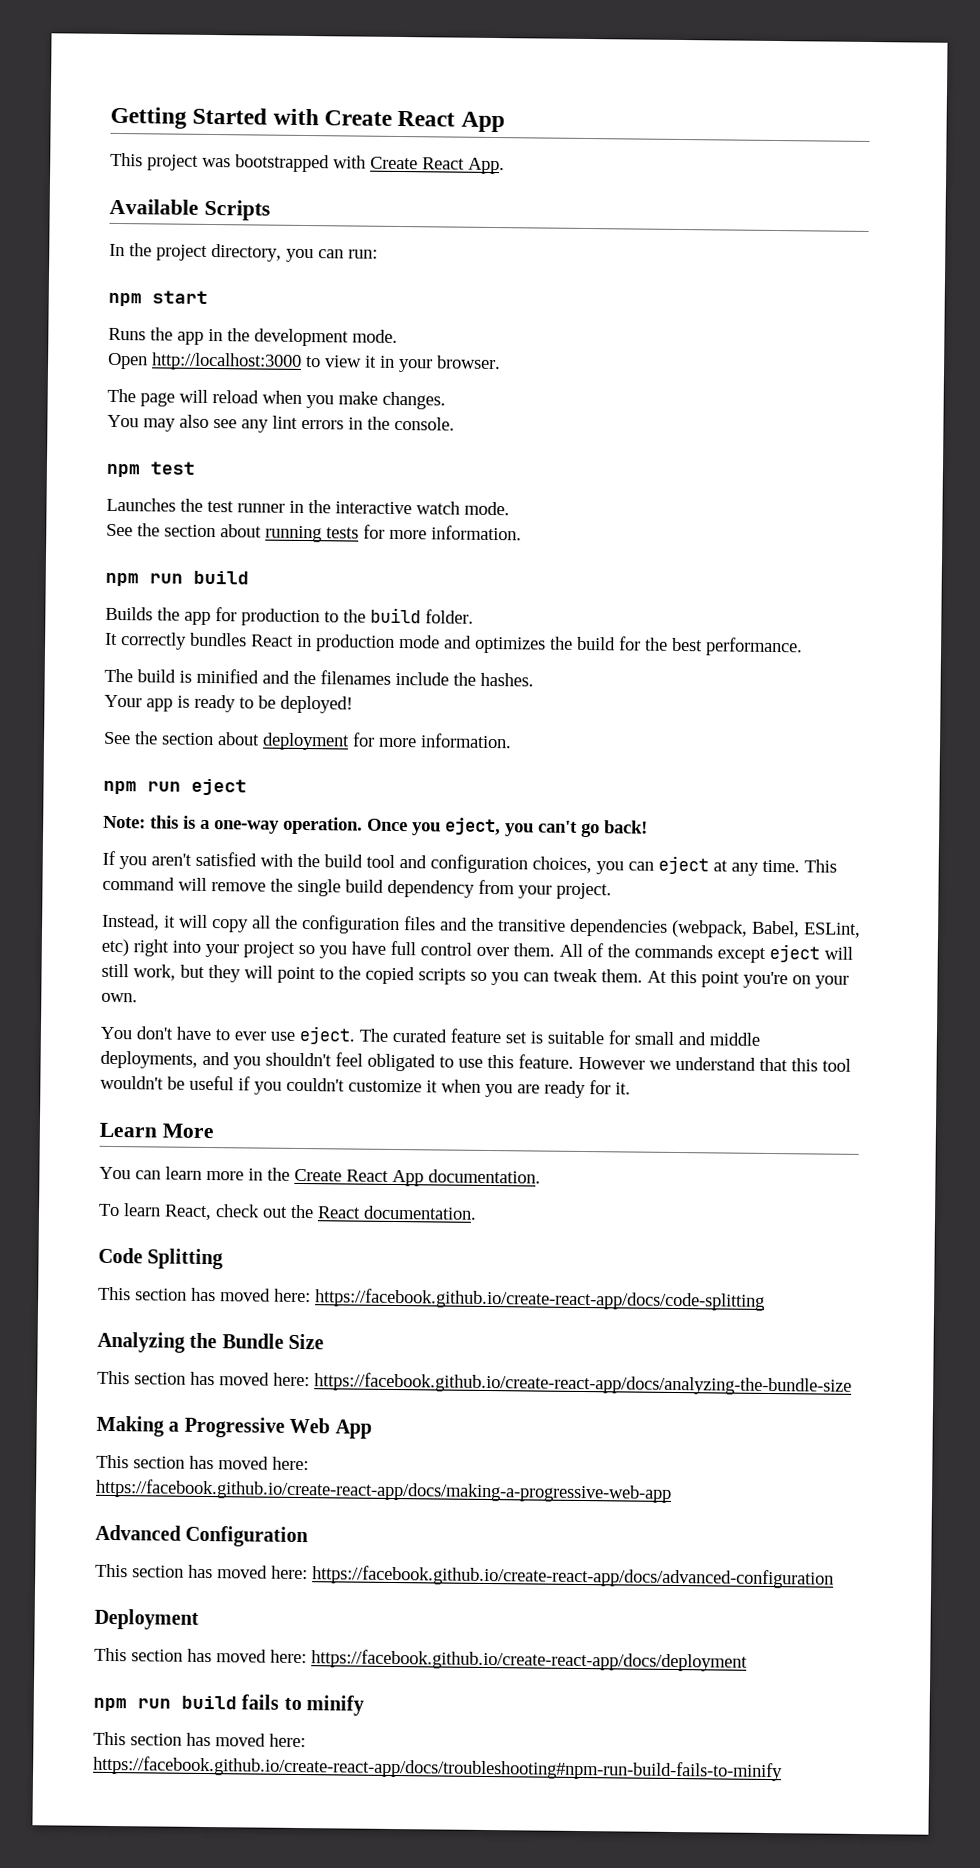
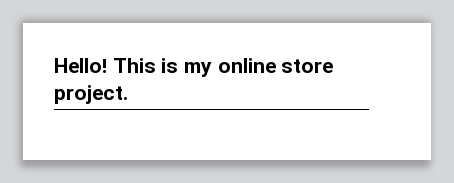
[110,106,505,133] [110,152,505,175] [109,198,270,221] [109,243,378,263] [108,290,208,307] [108,327,398,347] [107,352,501,373] [107,388,446,410] [107,414,455,433] [106,461,196,478] [106,497,510,516] [106,523,522,543] [105,570,249,587] [105,606,474,627] [105,632,803,657] [104,668,534,687] [104,694,353,714] [104,731,512,751] [103,778,247,796] [103,815,648,838] [102,850,837,876] [102,876,612,900] [102,913,861,938] [101,938,853,963] [101,963,849,989] [101,992,138,1003] [100,1025,760,1046] [100,1050,851,1072] [100,1075,631,1099] [99,1122,214,1139] [99,1166,541,1187] [98,1203,477,1221] [98,1247,224,1270] [98,1286,765,1311] [97,1331,325,1353] [97,1370,852,1396] [96,1415,372,1439] [96,1454,309,1471] [95,1478,672,1503] [95,1524,309,1548] [95,1563,834,1589] [94,1608,199,1630] [94,1647,748,1672] [93,1694,365,1716] [93,1731,306,1748] [93,1755,783,1782] Getting Started with Create React App // This project was bootstrapped with Create React App. // Available Scripts // In the project directory, you can run: // npm start // Runs the app in the development mode. // Open http://localhost:3000 to view it in your browser. // The page will reload when you make changes. // You may also see any lint errors in the console. // npm test // Launches the test runner in the interactive watch mode. // See the section about running tests for more information. // npm run build // Builds the app for production to the build folder. // It correctly bundles React in production mode and optimizes the build for the best performance. // The build is minified and the filenames include the hashes. // Your app is ready to be deployed! // See the section about deployment for more information. // npm run eject // Note: this is a one-way operation. Once you eject, you can't go back! // If you aren't satisfied with the build tool and configuration choices, you can eject at any time. This command will remove the single build dependency from your project. // Instead, it will copy all the configuration files and the transitive dependencies (webpack, Babel, ESLint, etc) right into your project so you have full control over them. All of the commands except eject will still work, but they will point to the copied scripts so you can tweak them. At this point you're on your own. // You don't have to ever use eject. The curated feature set is suitable for small and middle deployments, and you shouldn't feel obligated to use this feature. However we understand that this tool wouldn't be useful if you couldn't customize it when you are ready for it. // Learn More // You can learn more in the Create React App documentation. // To learn React, check out the React documentation. // Code Splitting // This section has moved here: https://facebook.github.io/create-react-app/docs/code-splitting // Analyzing the Bundle Size // This section has moved here: https://facebook.github.io/create-react-app/docs/analyzing-the-bundle-size // Making a Progressive Web App // This section has moved here: https://facebook.github.io/create-react-app/docs/making-a-progressive-web-app // Advanced Configuration // This section has moved here: https://facebook.github.io/create-react-app/docs/advanced-configuration // Deployment // This section has moved here: https://facebook.github.io/create-react-app/docs/deployment // npm run build fails to minify // This section has moved here: https://facebook.github.io/create-react-app/docs/troubleshooting#npm-run-build-fails-to-minify -> [54,58,334,77] [54,85,128,104] Hello! This is my online store project.

